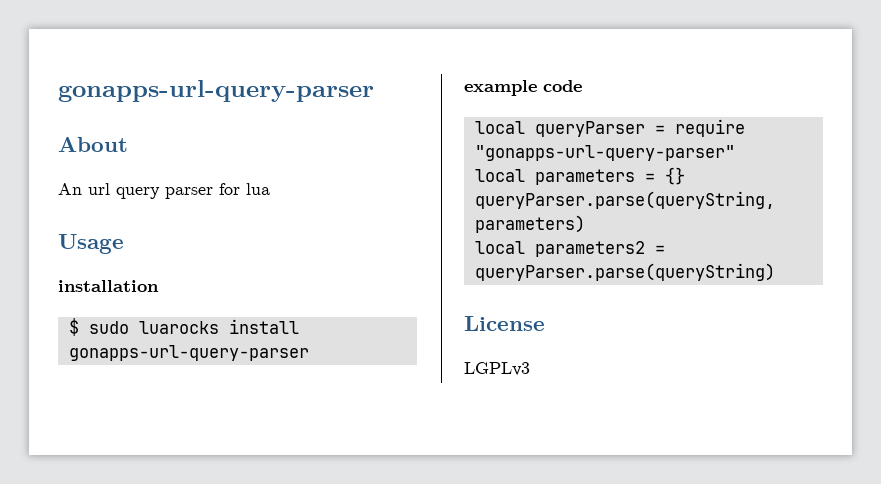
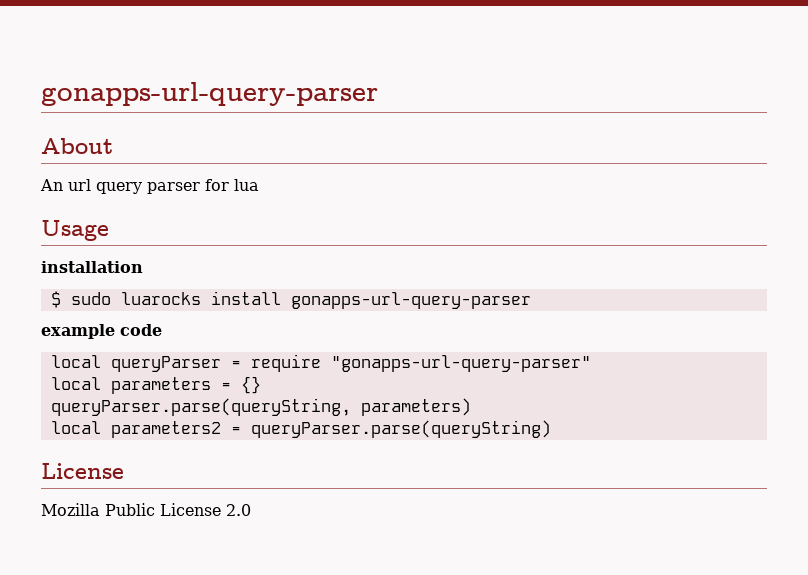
[464,362,530,376] LGPLv3 -> [41,503,251,516] Mozilla Public License 2.0

